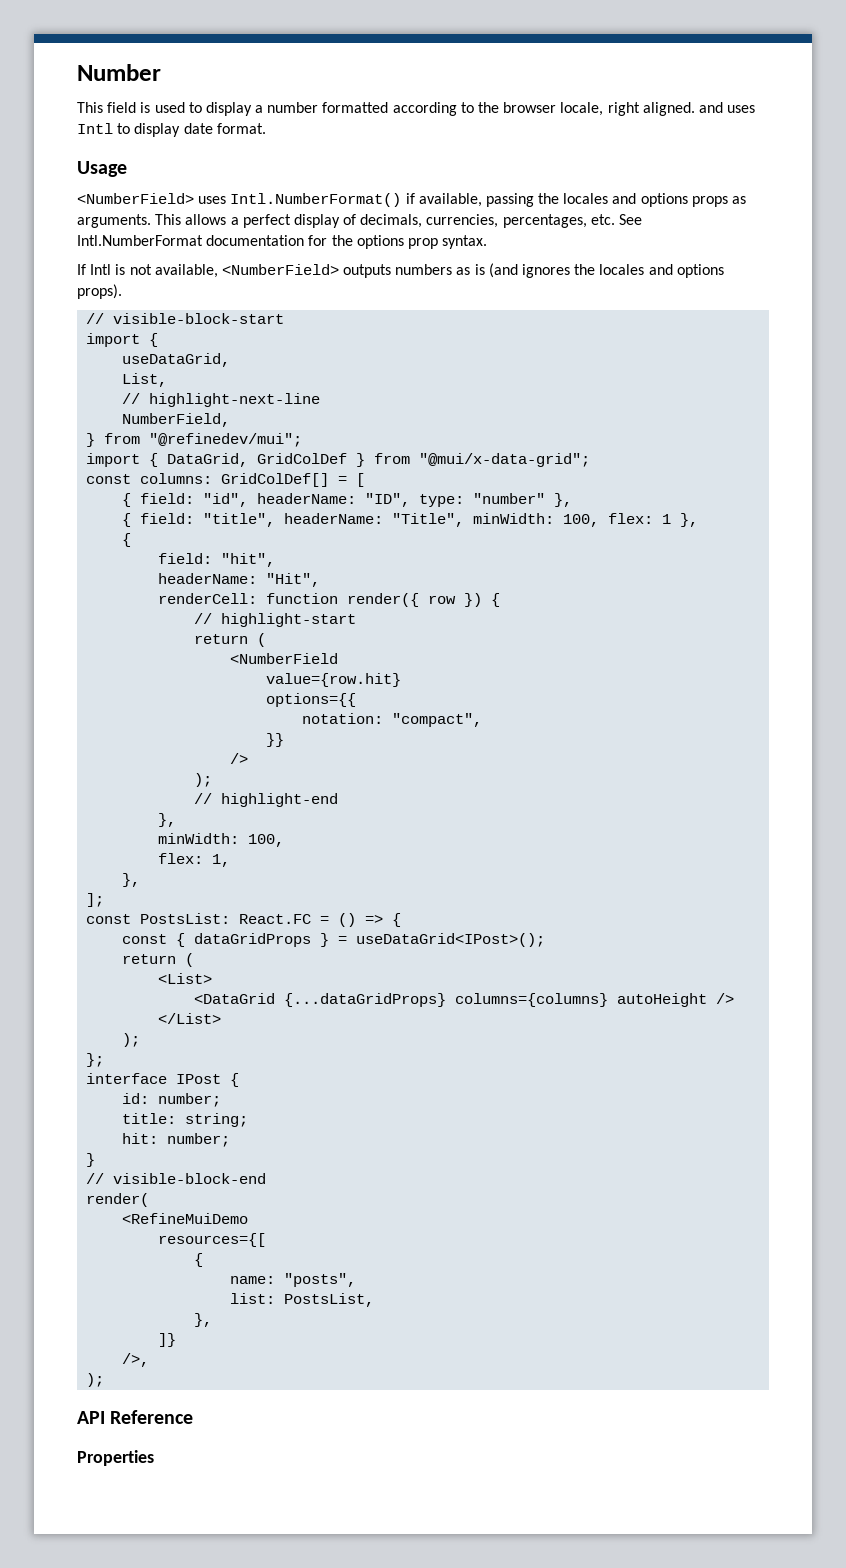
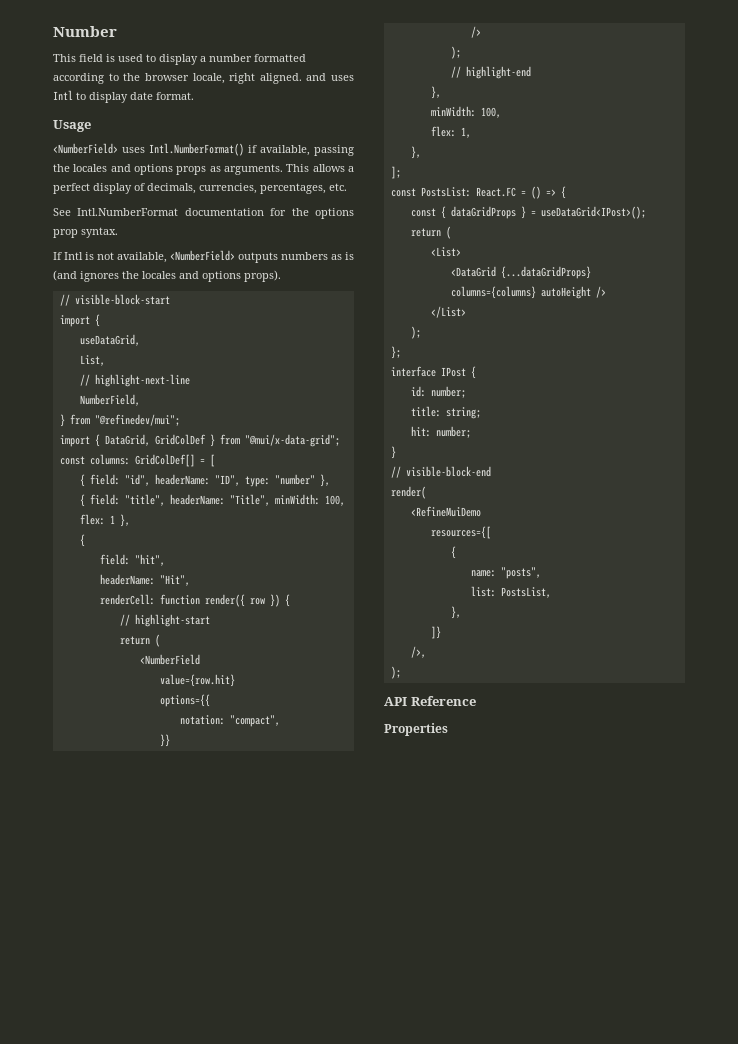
(615, 219) none -> (347, 187) //

